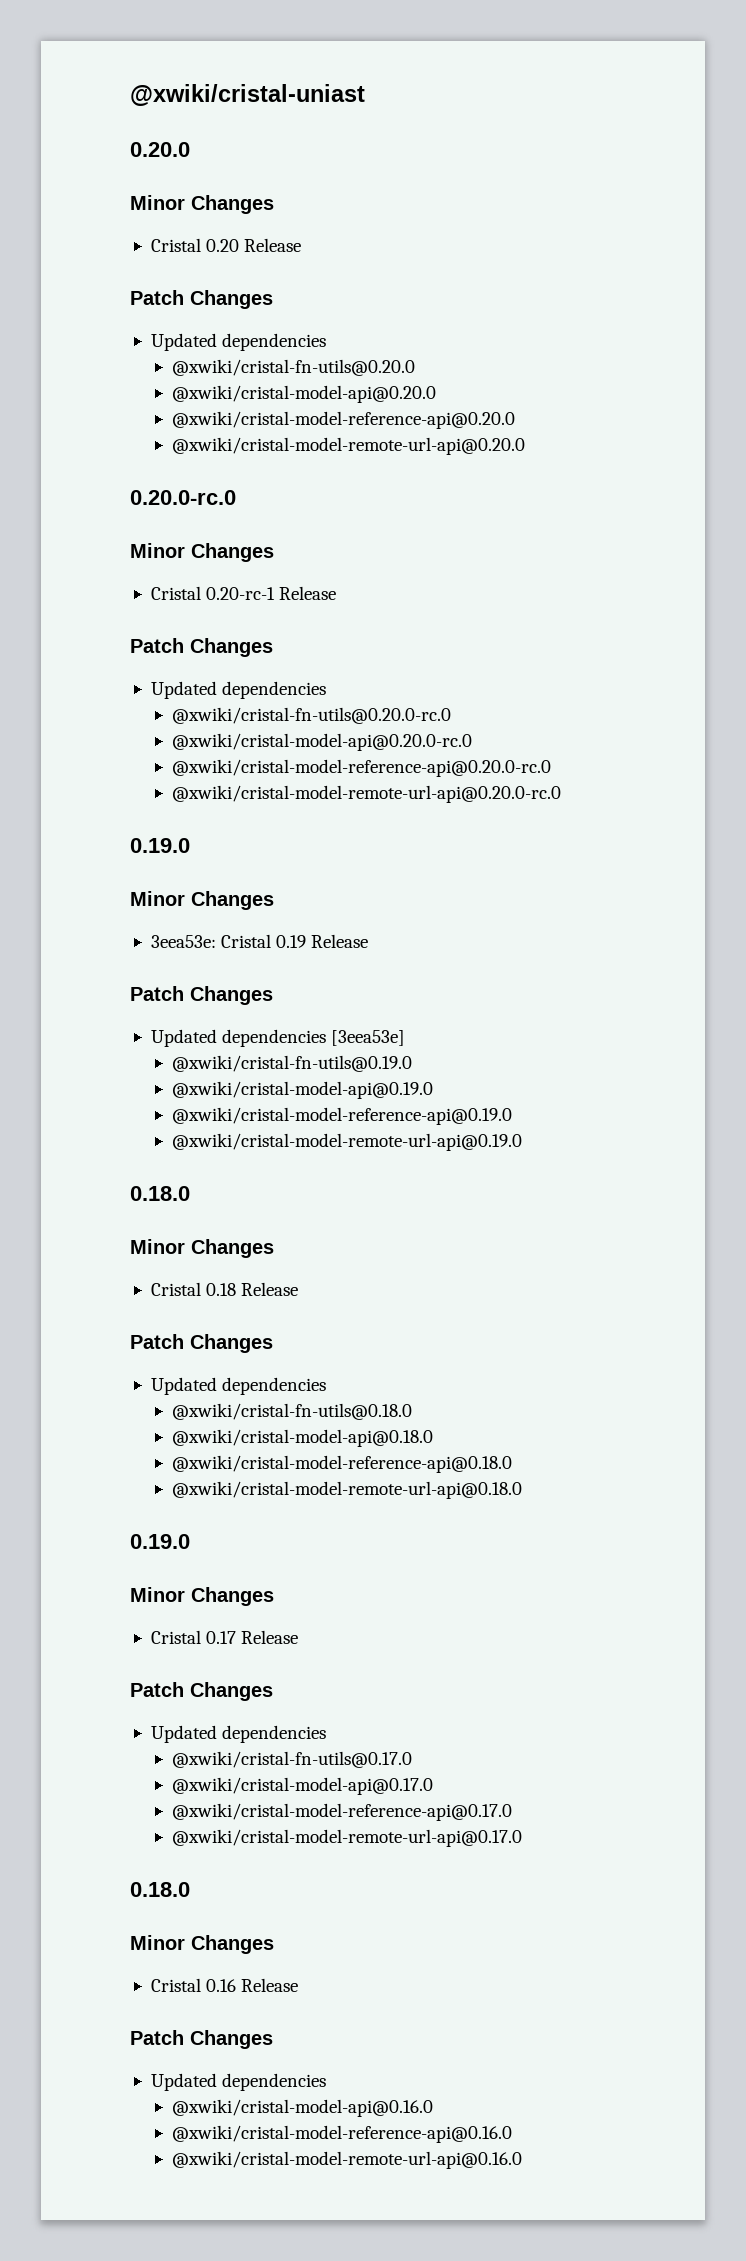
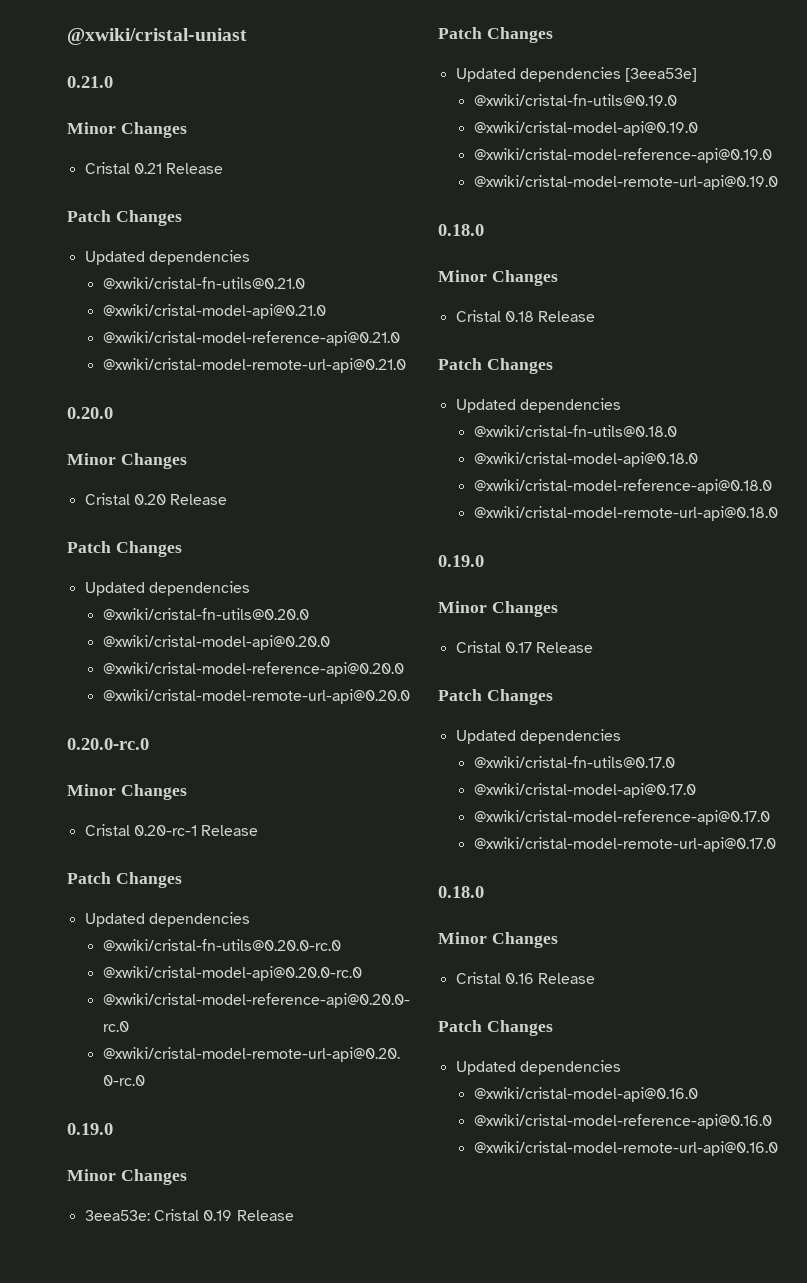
(365, 95) none -> [67,76,113,88] [67,122,187,138] [84,162,224,174] [67,210,182,226] [84,250,250,265] [102,277,305,289] [102,304,326,319] [102,331,400,346] [102,358,406,373] // 0.21.0 // Minor Changes // Cristal 0.21 Release // Patch Changes // Updated dependencies // @xwiki/cristal-fn-utils@0.21.0 // @xwiki/cristal-model-api@0.21.0 // @xwiki/cristal-model-reference-api@0.21.0 // @xwiki/cristal-model-remote-url-api@0.21.0

